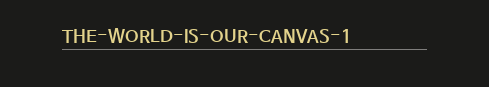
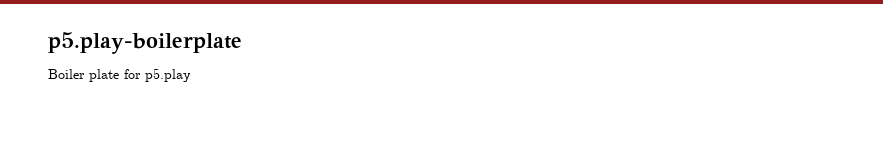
[62,28,352,43] THE-WORLD-IS-OUR-CANVAS-1 -> [48,32,242,54] [48,68,191,82] p5.play-boilerplate // Boiler plate for p5.play

